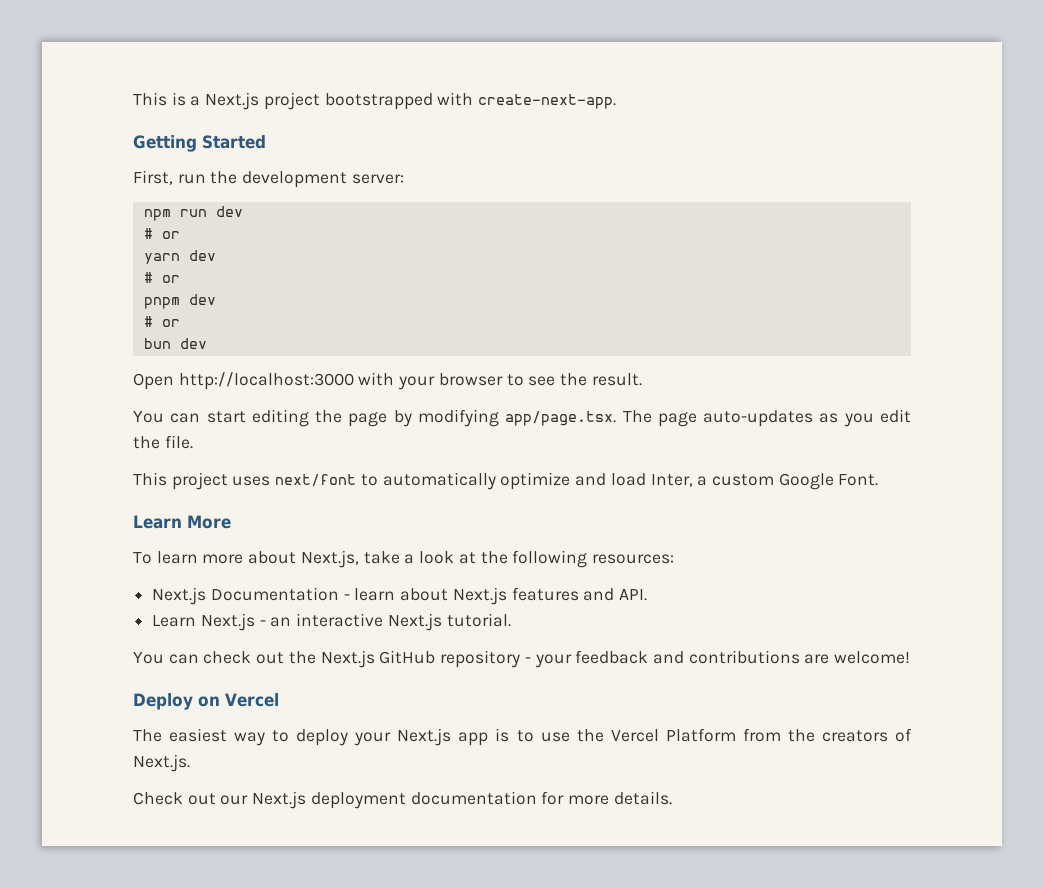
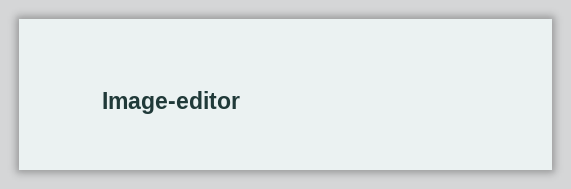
[133,92,617,110] [133,135,266,152] [133,170,404,188] [143,206,243,221] [143,228,180,239] [143,250,216,264] [143,272,180,283] [143,294,216,309] [143,316,180,327] [143,338,207,349] [133,372,642,390] [133,409,912,427] [133,435,193,449] [133,472,879,490] [133,515,231,529] [133,550,674,568] [152,587,648,605] [152,613,511,631] [133,650,911,668] [133,693,279,710] [133,728,912,746] [133,754,190,772] [133,791,672,809] This is a Next.js project bootstrapped with create-next-app. // Getting Started // First, run the development server: // npm run dev // # or // yarn dev // # or // pnpm dev // # or // bun dev // Open http://localhost:3000 with your browser to see the result. // You can start editing the page by modifying app/page.tsx. The page auto-updates as you edit the file. // This project uses next/font to automatically optimize and load Inter, a custom Google Font. // Learn More // To learn more about Next.js, take a look at the following resources: // Next.js Documentation - learn about Next.js features and API. // Learn Next.js - an interactive Next.js tutorial. // You can check out the Next.js GitHub repository - your feedback and contributions are welcome! // Deploy on Vercel // The easiest way to deploy your Next.js app is to use the Vercel Platform from the creators of Next.js. // Check out our Next.js deployment documentation for more details. -> [102,91,240,114] Image-editor

